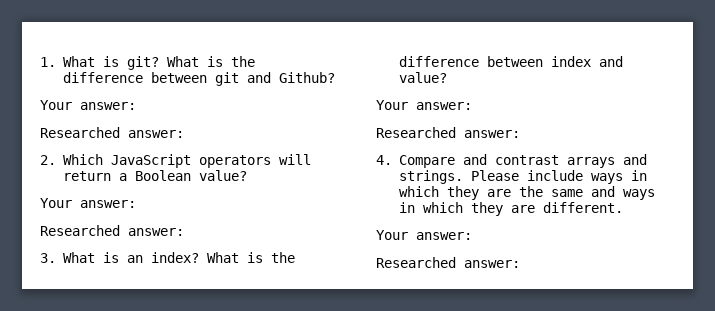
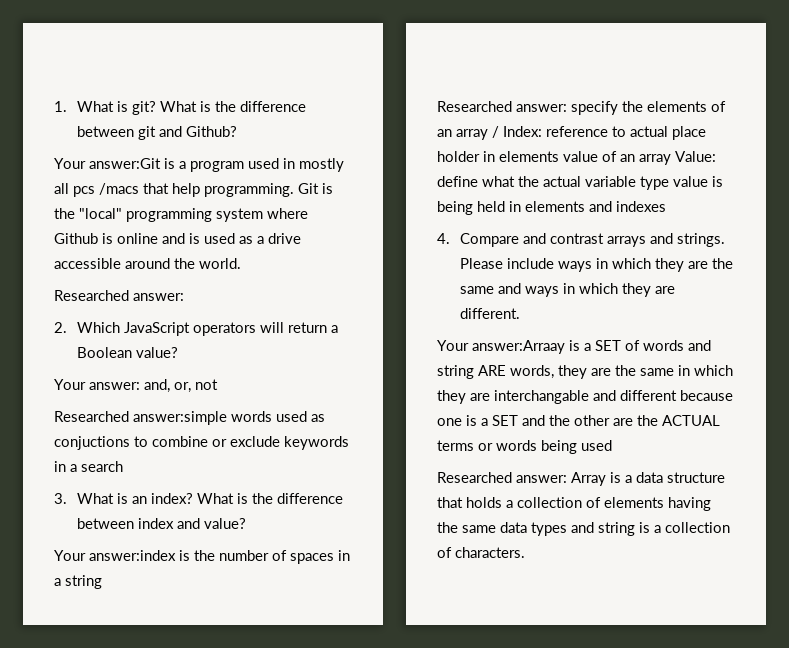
[80,102,136,110] answer: -> [89,158,344,172] [54,183,333,197] [54,208,308,222] [54,233,301,244] [54,258,241,269] answer:Git is a program used in mostly all pcs /macs that help programming. Git is the "local" programming system where Github is online and is used as a drive accessible around the world.
[40,225,184,236] // Researched answer: -> [144,379,218,393] [54,411,325,425] [54,436,349,450] [54,461,123,472] and, or, not // Researched answer:simple words used as conjuctions to combine or exclude keywords in a search
[416,102,472,110] [376,127,520,138] answer: // Researched answer: -> [89,550,350,564] [54,575,102,589] [437,101,726,115] [437,126,706,140] [437,151,716,165] [437,176,723,190] [437,201,666,215] answer:index is the number of spaces in a string // Researched answer: specify the elements of an array / Index: reference to actual place holder in elements value of an array Value: define what the actual variable type value is being held in elements and indexes
[416,232,472,240] [376,257,520,268] answer: // Researched answer: -> [472,340,711,354] [437,365,733,379] [437,390,733,404] [437,415,720,426] [437,440,612,454] [437,472,725,486] [437,497,711,511] [437,522,730,536] [437,547,525,558] answer:Arraay is a SET of words and string ARE words, they are the same in which they are interchangable and different because one is a SET and the other are the ACTUAL terms or words being used // Researched answer: Array is a data structure that holds a collection of elements having the same data types and string is a collection of characters.

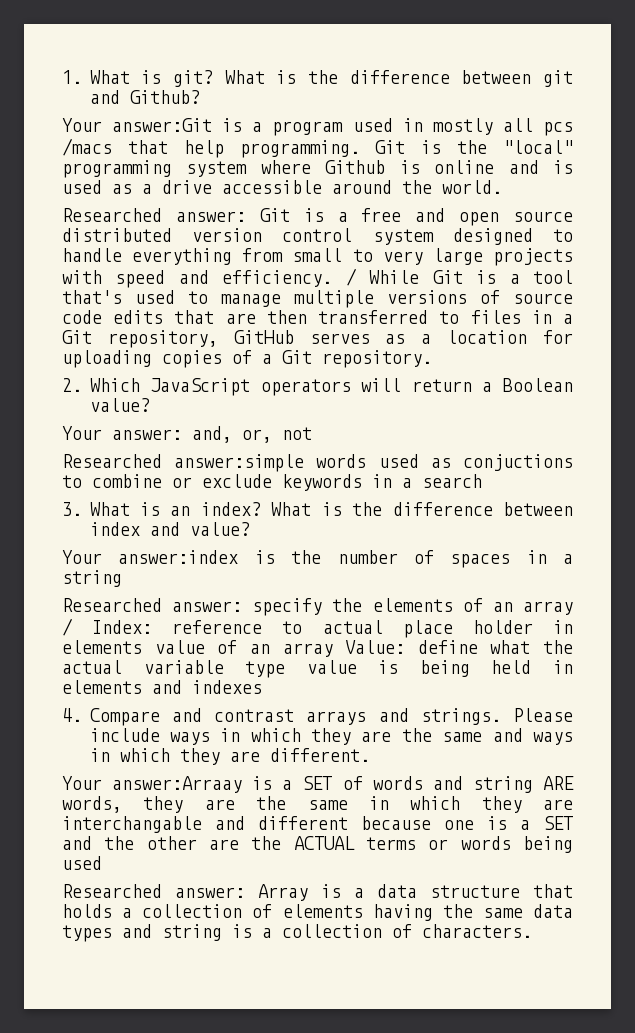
(184, 297) none -> [259,208,573,226] [62,228,573,245] [62,248,574,266] [62,268,574,288] [62,290,573,308] [62,310,573,324] [62,330,573,348] [62,350,432,368] Git is a free and open source distributed version control system designed to handle everything from small to very large projects with speed and efficiency. / While Git is a tool that's used to manage multiple versions of source code edits that are then transferred to files in a Git repository, GitHub serves as a location for uploading copies of a Git repository.

